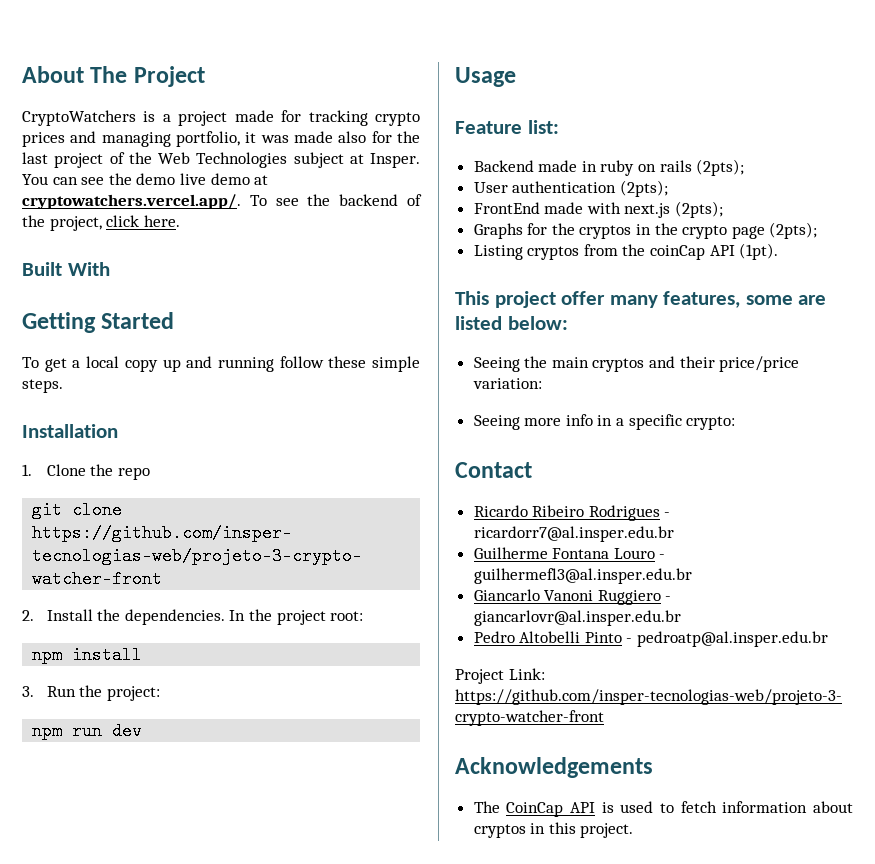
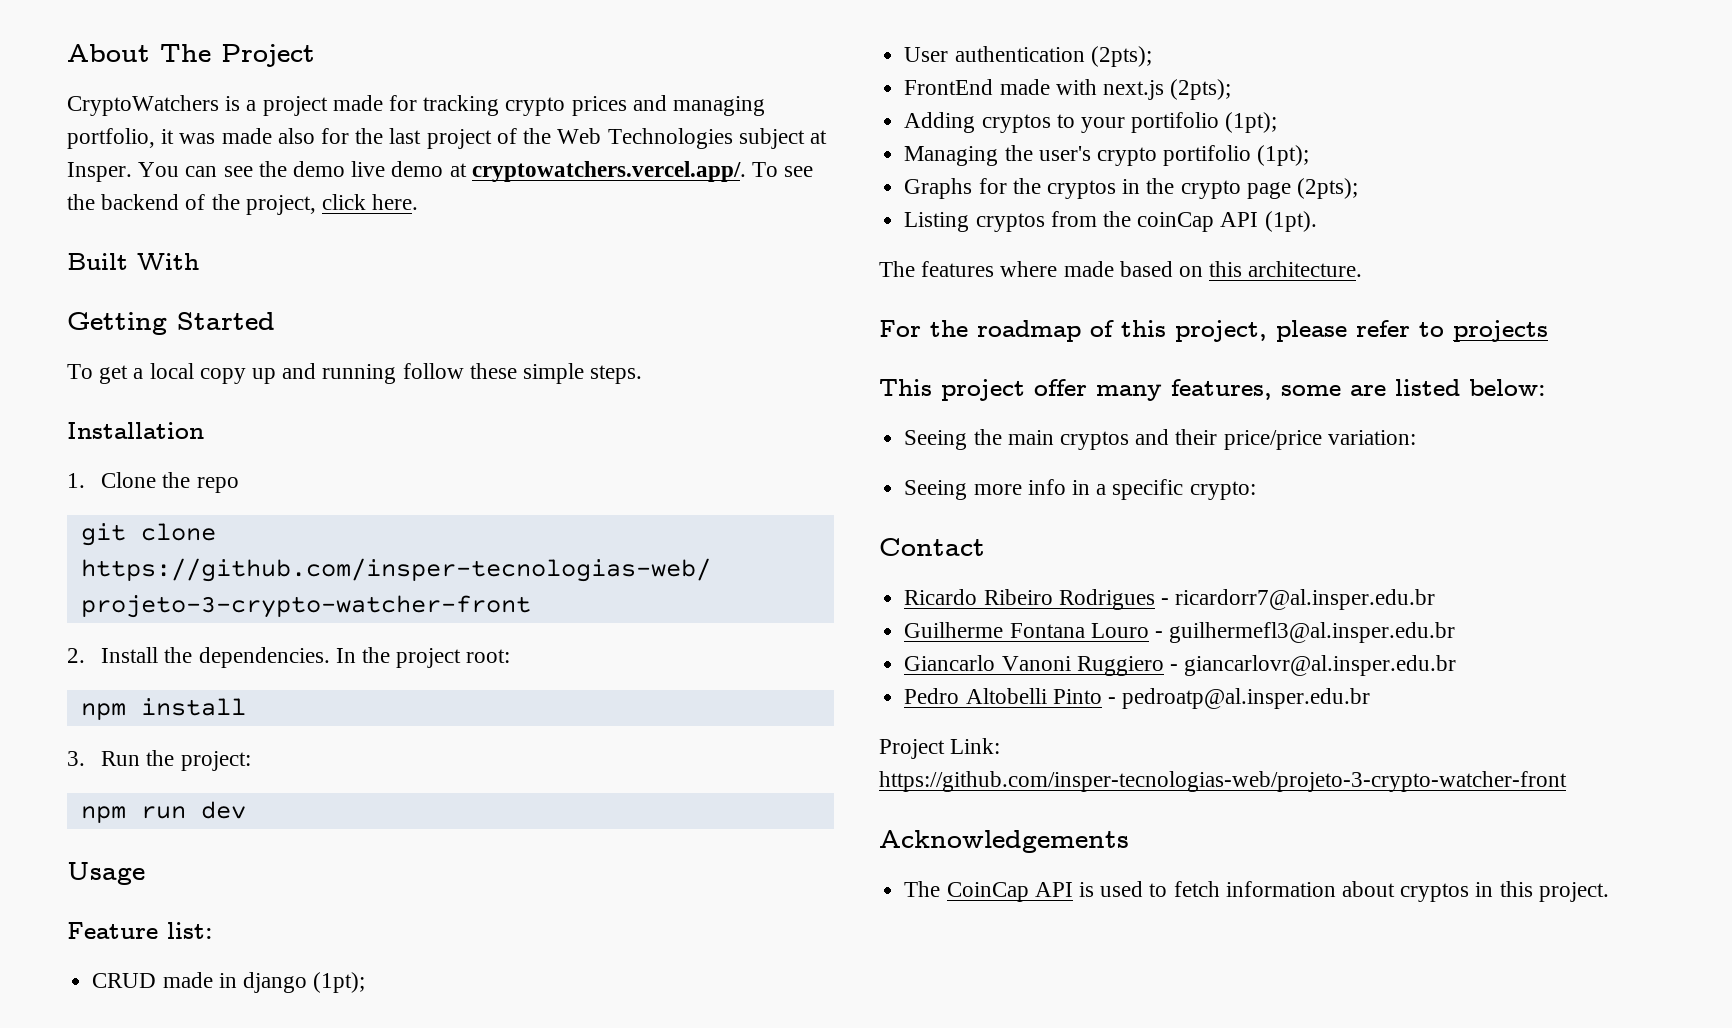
[473,160,534,172] Backend -> [92,973,157,988] CRUD
[600,159,745,176] ruby on rails (2pts); -> [242,972,366,993] django (1pt);
(724, 209) none -> [904,112,1278,133] [904,145,1310,166] // Adding cryptos to your portifolio (1pt); // Managing the user's crypto portifolio (1pt);
(779, 251) none -> [879,261,1363,277] [879,320,1548,342] // The features where made based on this architecture. // For the roadmap of this project, please refer to projects

